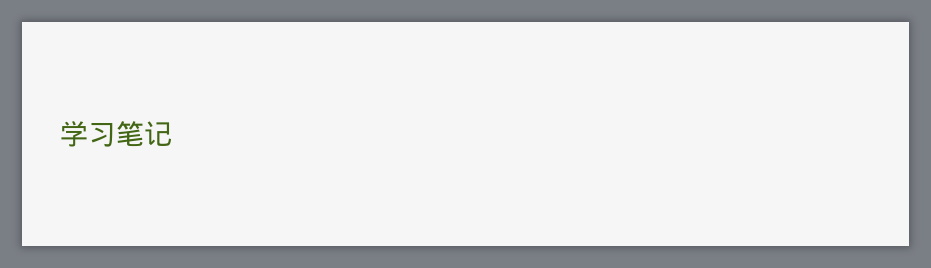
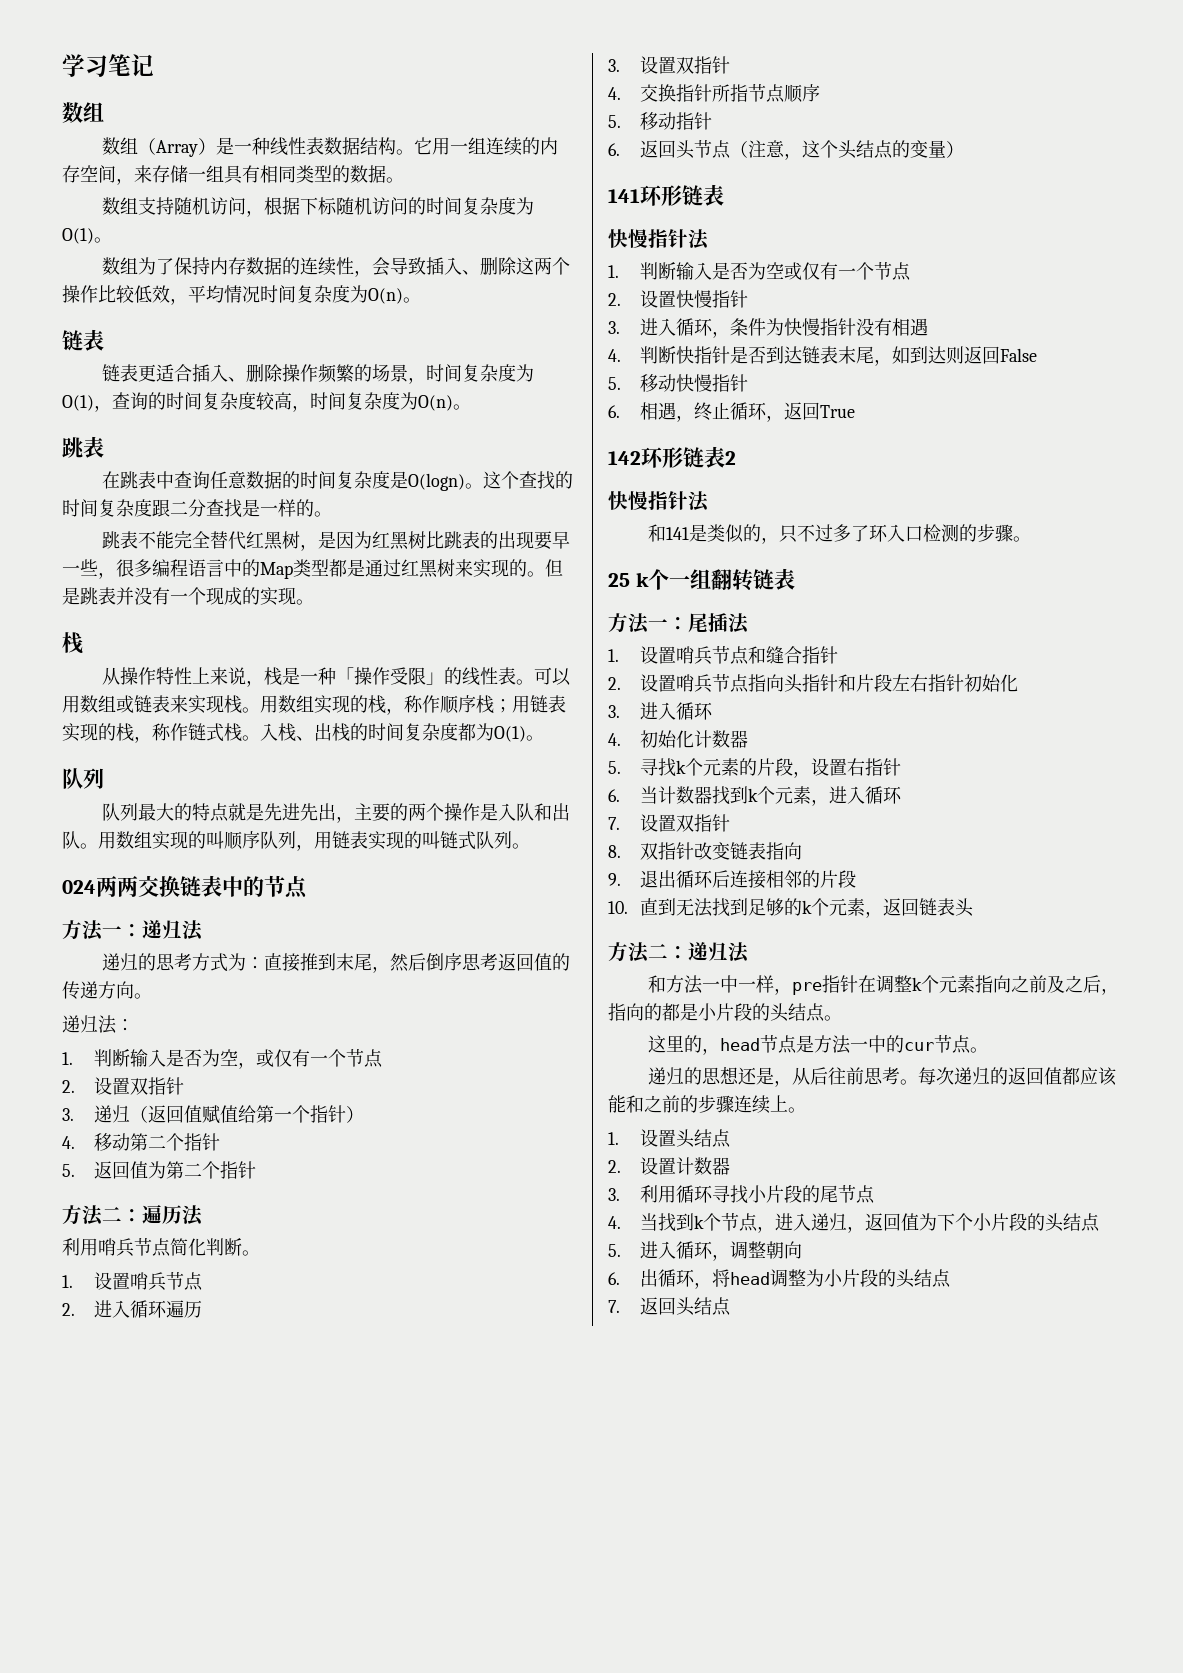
(172, 133) none -> [62,102,104,123] [101,137,558,157] [62,165,404,185] [101,197,534,217] [62,228,112,244] [101,257,570,277] [62,285,421,305] [62,329,104,351] [101,364,534,384] [62,392,471,412] [62,436,104,458] [101,471,573,491] [62,499,332,518] [101,530,570,551] [62,559,563,579] [62,587,314,606] [62,632,83,654] [101,667,571,687] [62,695,566,715] [62,723,544,743] [62,768,104,789] [101,803,570,823] [62,831,530,851] [62,875,308,899] [62,920,203,941] [101,953,570,973] [62,981,152,1000] [62,1015,134,1034] [62,1049,384,1069] [62,1077,185,1095] [62,1105,365,1124] [62,1133,221,1151] [62,1161,257,1179] [62,1205,203,1226] [62,1238,260,1257] [62,1272,204,1291] [62,1300,203,1318] [608,56,731,74] [608,84,821,103] [608,112,713,130] [608,140,965,160] [608,184,724,206] [608,229,709,250] [608,262,912,281] [608,290,749,308] [608,318,929,338] [608,346,1038,366] [608,374,749,392] [608,402,856,422] [608,446,736,468] [608,491,709,512] [647,524,1031,544] [608,568,795,591] [608,613,749,634] [608,646,839,665] [608,674,1019,693] [608,702,714,720] [608,730,749,748] [608,758,902,778] [608,786,903,806] [608,814,731,832] [608,842,803,860] [608,870,857,889] [608,898,975,918] [608,942,749,963] [647,975,1119,995] [608,1003,842,1022] [647,1035,988,1055] [647,1066,1117,1087] [608,1095,806,1114] [608,1129,732,1148] [608,1157,731,1175] [608,1185,876,1204] [608,1213,1101,1233] [608,1241,803,1261] [608,1269,952,1289] [608,1297,732,1316] // 数组 // 数组（Array）是一种线性表数据结构。它用一组连续的内存空间，来存储一组具有相同类型的数据。 // 数组支持随机访问，根据下标随机访问的时间复杂度为O(1)。 // 数组为了保持内存数据的连续性，会导致插入、删除这两个操作比较低效，平均情况时间复杂度为O(n)。 // 链表 // 链表更适合插入、删除操作频繁的场景，时间复杂度为O(1)，查询的时间复杂度较高，时间复杂度为O(n)。 // 跳表 // 在跳表中查询任意数据的时间复杂度是O(logn)。这个查找的时间复杂度跟二分查找是一样的。 // 跳表不能完全替代红黑树，是因为红黑树比跳表的出现要早一些，很多编程语言中的Map类型都是通过红黑树来实现的。但是跳表并没有一个现成的实现。 // 栈 // 从操作特性上来说，栈是一种「操作受限」的线性表。可以用数组或链表来实现栈。用数组实现的栈，称作顺序栈；用链表实现的栈，称作链式栈。入栈、出栈的时间复杂度都为O(1)。 // 队列 // 队列最大的特点就是先进先出，主要的两个操作是入队和出队。用数组实现的叫顺序队列，用链表实现的叫链式队列。 // 024两两交换链表中的节点 // 方法一：递归法 // 递归的思考方式为：直接推到末尾，然后倒序思考返回值的传递方向。 // 递归法： // 1.判断输入是否为空，或仅有一个节点 // 2.设置双指针 // 3.递归（返回值赋值给第一个指针） // 4.移动第二个指针 // 5.返回值为第二个指针 // 方法二：遍历法 // 利用哨兵节点简化判断。 // 1.设置哨兵节点 // 2.进入循环遍历 // 3.设置双指针 // 4.交换指针所指节点顺序 // 5.移动指针 // 6.返回头节点（注意，这个头结点的变量） // 141环形链表 // 快慢指针法 // 1.判断输入是否为空或仅有一个节点 // 2.设置快慢指针 // 3.进入循环，条件为快慢指针没有相遇 // 4.判断快指针是否到达链表末尾，如到达则返回False // 5.移动快慢指针 // 6.相遇，终止循环，返回True // 142环形链表2 // 快慢指针法 // 和141是类似的，只不过多了环入口检测的步骤。 // 25 k个一组翻转链表 // 方法一：尾插法 // 1.设置哨兵节点和缝合指针 // 2.设置哨兵节点指向头指针和片段左右指针初始化 // 3.进入循环 // 4.初始化计数器 // 5.寻找k个元素的片段，设置右指针 // 6.当计数器找到k个元素，进入循环 // 7.设置双指针 // 8.双指针改变链表指向 // 9.退出循环后连接相邻的片段 // 10.直到无法找到足够的k个元素，返回链表头 // 方法二：递归法 // 和方法一中一样，pre指针在调整k个元素指向之前及之后，指向的都是小片段的头结点。 // 这里的，head节点是方法一中的cur节点。 // 递归的思想还是，从后往前思考。每次递归的返回值都应该能和之前的步骤连续上。 // 1.设置头结点 // 2.设置计数器 // 3.利用循环寻找小片段的尾节点 // 4.当找到k个节点，进入递归，返回值为下个小片段的头结点 // 5.进入循环，调整朝向 // 6.出循环，将head调整为小片段的头结点 // 7.返回头结点

